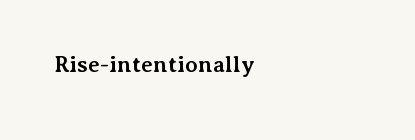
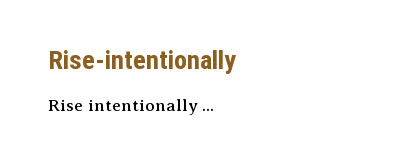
(255, 66) none -> [48,99,215,115] // Rise intentionally ...

